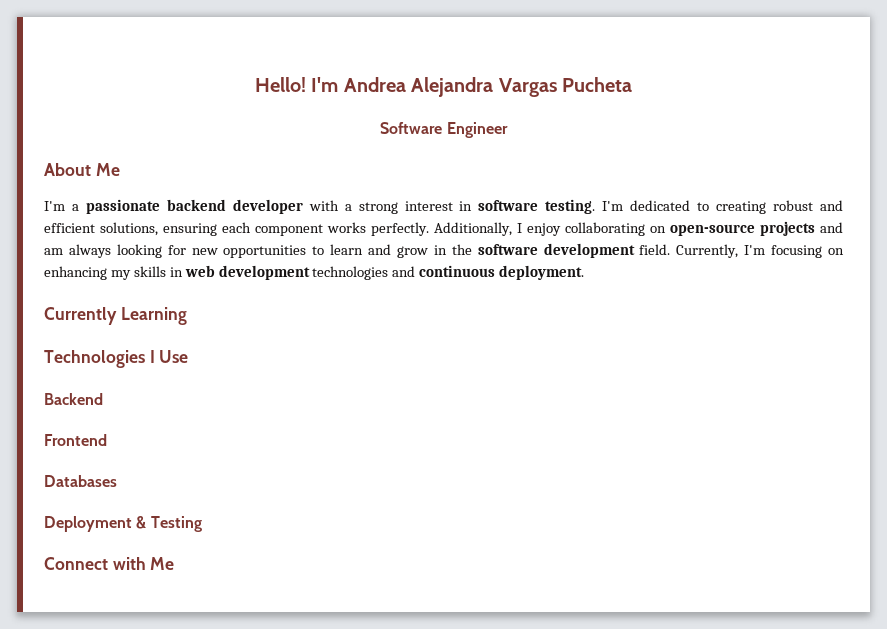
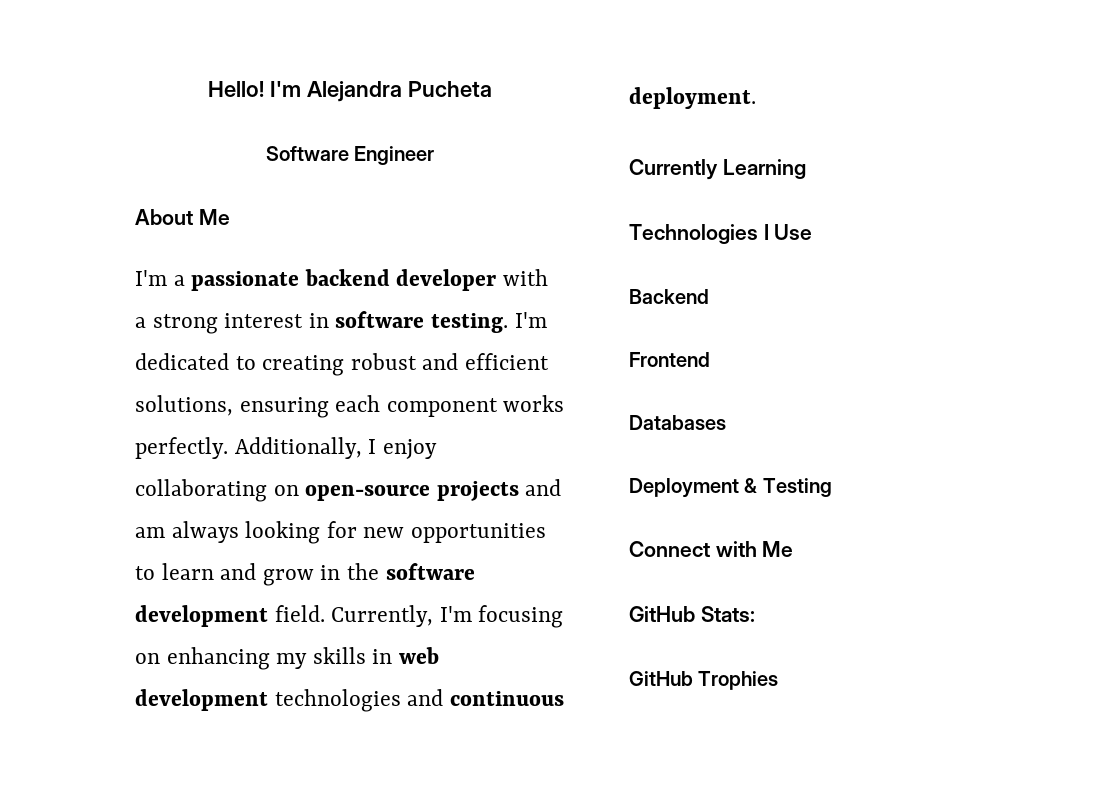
[343,77,557,97] Andrea Alejandra Vargas -> [306,81,402,102] Alejandra
(175, 563) none -> [629,606,755,622] [629,671,779,690] // GitHub Stats: // GitHub Trophies

